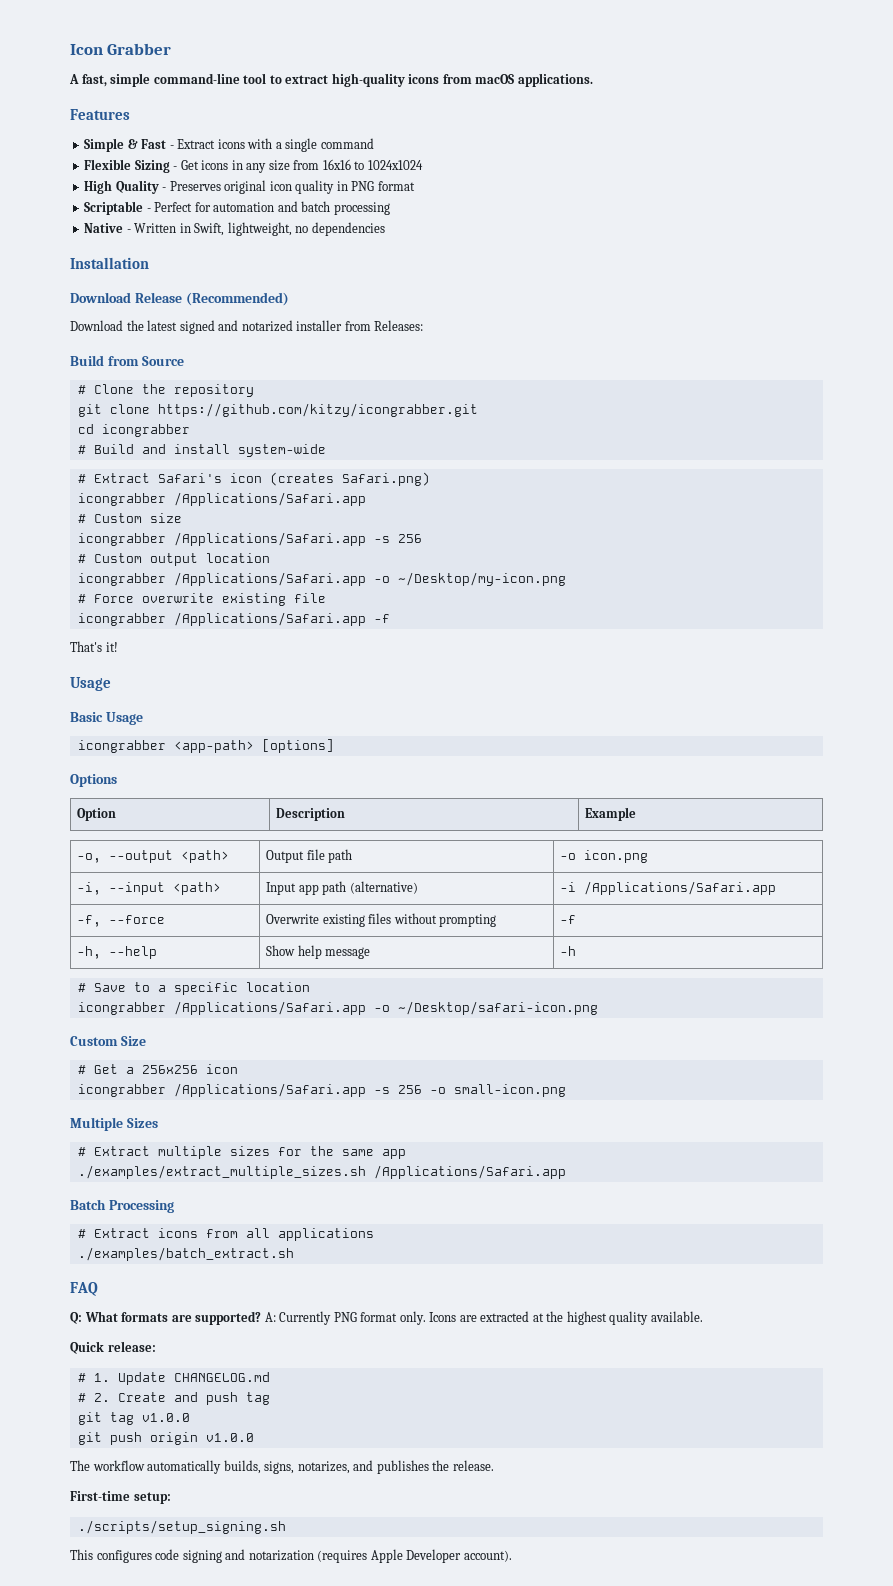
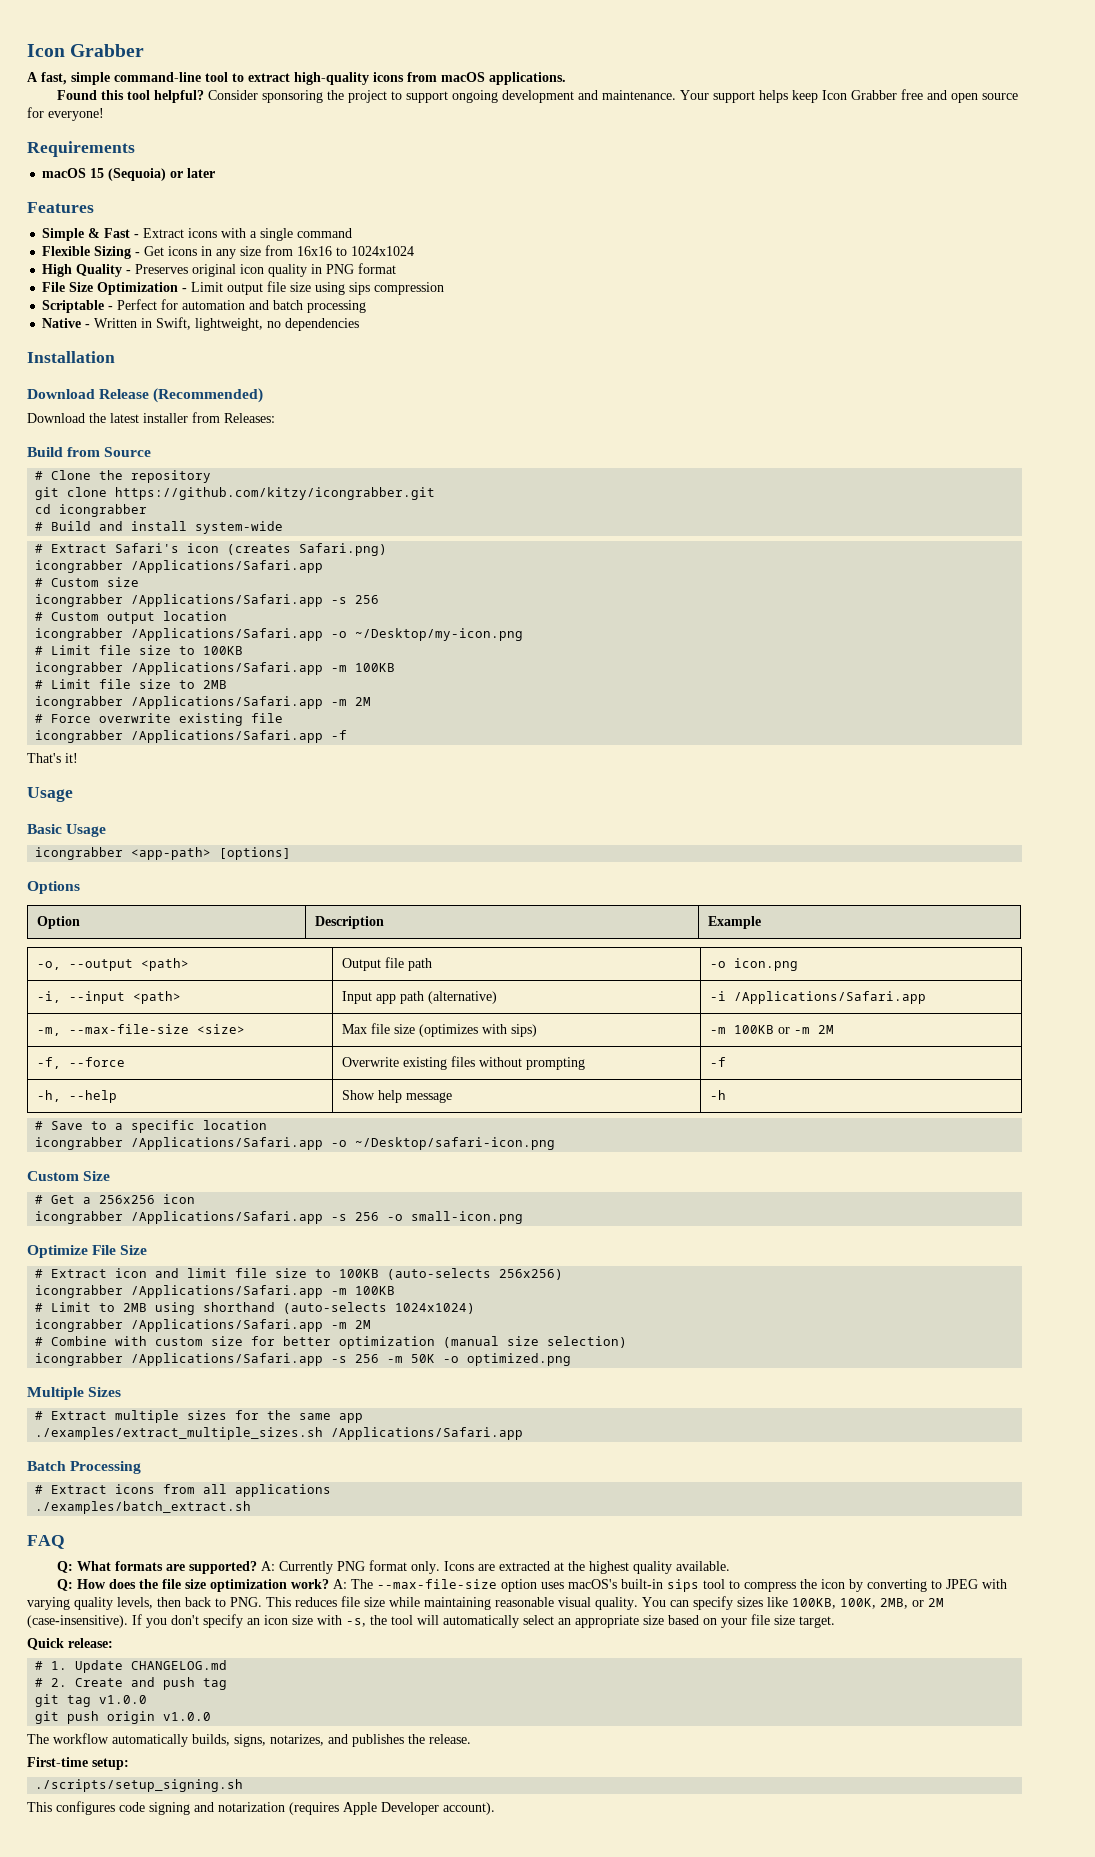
(593, 80) none -> [56,89,1018,103] [27,107,104,121] [27,141,135,157] [42,168,216,181] // Found this tool helpful? Consider sponsoring the project to support ongoing development and maintenance. Your support helps keep Icon Grabber free and open source for everyone! // Requirements // macOS 15 (Sequoia) or later
(415, 186) none -> [42,281,445,295] // File Size Optimization - Limit output file size using sips compression
[179,320,293,334] signed and notarized -> (139, 418) none
(566, 579) none -> [35,645,244,655] [35,662,396,675] [35,679,228,689] [35,696,372,709] // # Limit file size to 100KB // icongrabber /Applications/Safari.app -m 100KB // # Limit file size to 2MB // icongrabber /Applications/Safari.app -m 2M
(777, 888) none -> [36,1024,245,1036] [341,1023,537,1037] [709,1025,834,1034] // -m, --max-file-size <size> | Max file size (optimizes with sips) | -m 100KB or -m 2M
(566, 1090) none -> [27,1245,148,1258] [35,1268,564,1280] [35,1285,396,1298] [35,1302,476,1315] [35,1319,372,1332] [35,1336,628,1349] [35,1353,572,1366] // Optimize File Size // # Extract icon and limit file size to 100KB (auto-selects 256x256) // icongrabber /Applications/Safari.app -m 100KB // # Limit to 2MB using shorthand (auto-selects 1024x1024) // icongrabber /Applications/Safari.app -m 2M // # Combine with custom size for better optimization (manual size selection) // icongrabber /Applications/Safari.app -s 256 -m 50K -o optimized.png
(703, 1316) none -> [56,1579,1007,1592] [27,1596,944,1610] [27,1614,835,1628] // Q: How does the file size optimization work? A: The --max-file-size option uses macOS's built-in sips tool to compress the icon by converting to JPEG with varying quality levels, then back to PNG. This reduces file size while maintaining reasonable visual quality. You can specify sizes like 100KB, 100K, 2MB, or 2M (case-insensitive). If you don't specify an icon size with -s, the tool will automatically select an appropriate size based on your file size target.

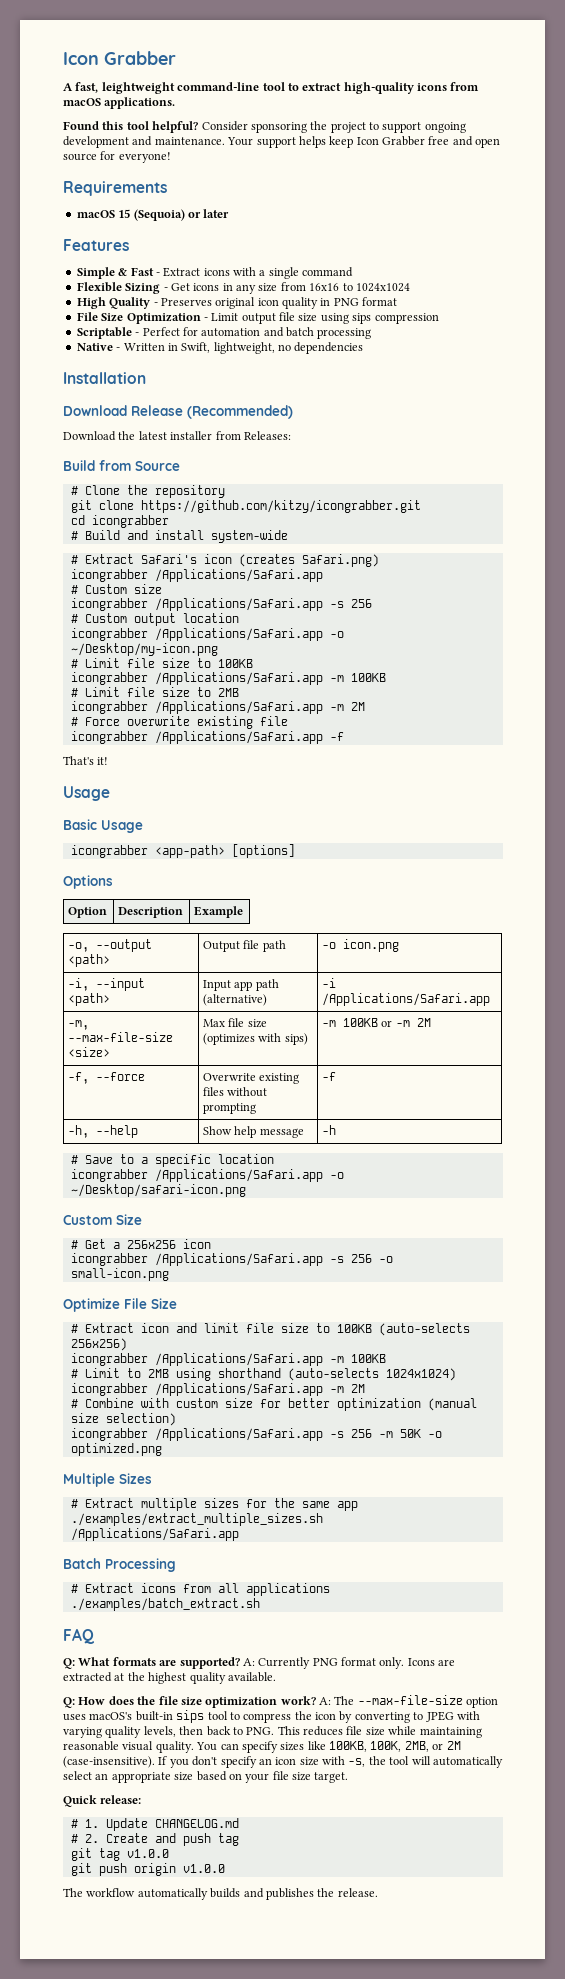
[71,72,110,85] simple -> [101,82,175,94] leightweight
[192,1734,324,1747] builds, signs, notarizes, -> [210,1888,241,1898] builds
[27,1757,129,1770] [35,1779,244,1792] [27,1801,495,1815] // First-time setup: // ./scripts/setup_signing.sh // This configures code signing and notarization (requires Apple Developer account). -> (378, 1892) none

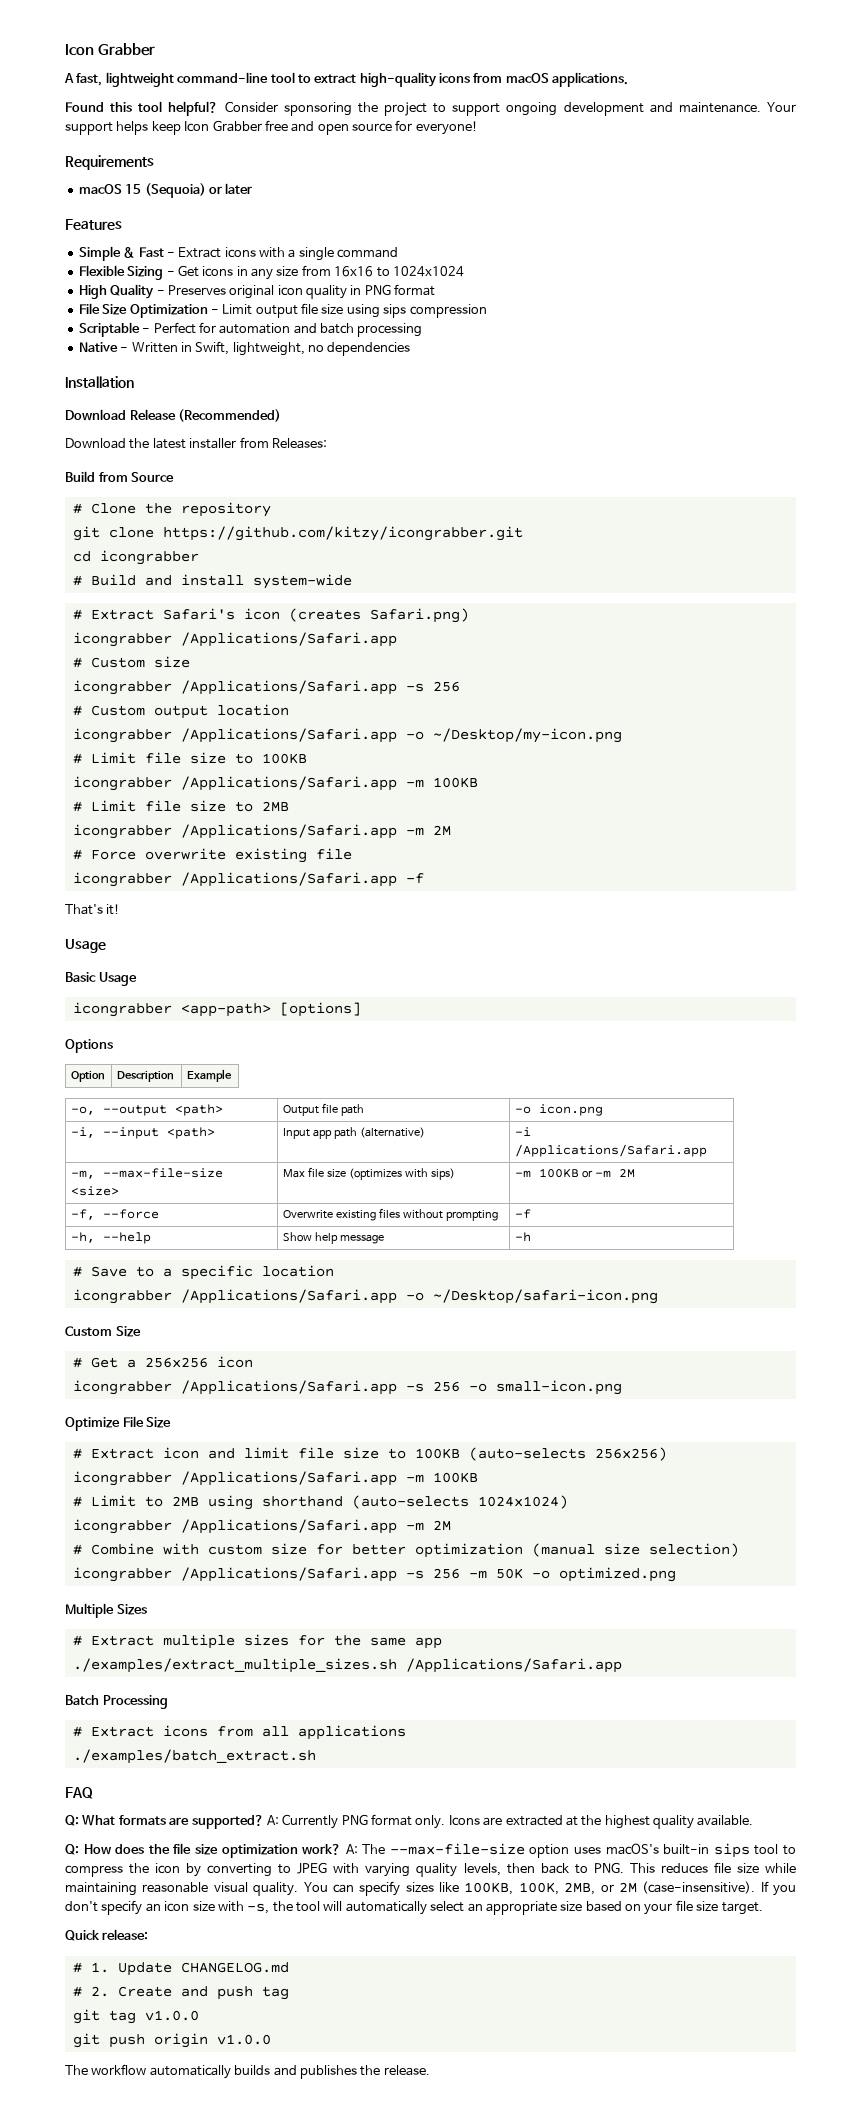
[101,82,175,94] leightweight -> [105,72,174,87] lightweight

